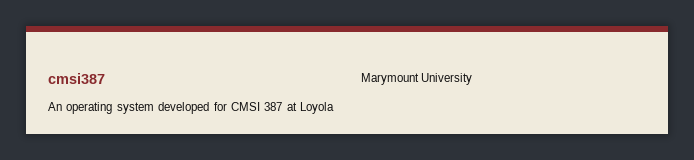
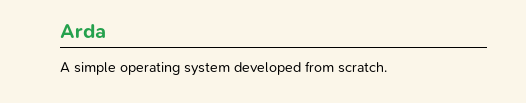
[48,73,105,84] [48,102,334,114] [361,73,473,85] cmsi387 // An operating system developed for CMSI 387 at Loyola Marymount University -> [60,24,106,38] [60,61,387,76] Arda // A simple operating system developed from scratch.

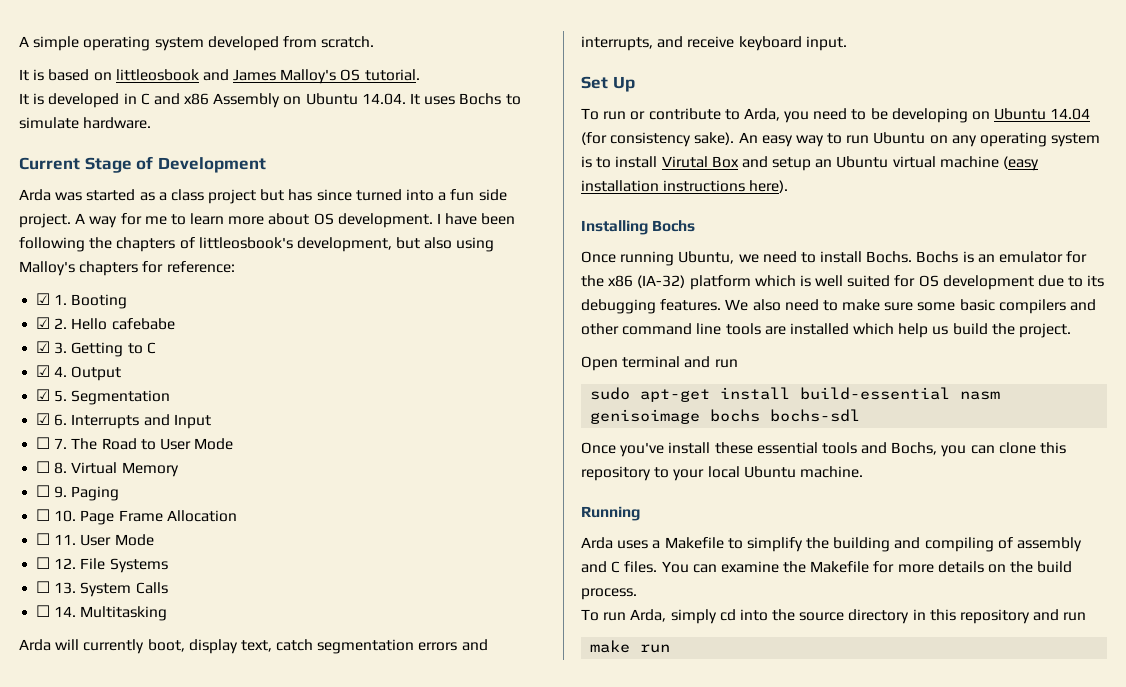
[60,24,106,38] Arda // -> (19, 41) none
(387, 67) none -> [19,69,420,84] [19,93,521,108] [19,117,152,129] [19,156,266,173] [19,189,507,204] [19,213,516,228] [19,237,495,252] [19,261,235,276] [36,293,128,309] [36,317,175,330] [36,341,156,357] [36,365,122,381] [36,389,171,405] [36,413,211,429] [36,437,234,450] [36,461,179,477] [36,485,120,501] [36,509,237,525] [36,533,154,546] [36,557,168,573] [36,581,168,597] [36,605,168,621] [19,639,488,654] [581,36,847,51] [581,76,635,92] [581,108,1091,123] [581,132,1101,147] [581,156,1040,171] [581,180,789,193] [581,220,696,235] [581,251,1088,266] [581,275,1105,290] [581,299,1097,314] [581,323,1072,338] [581,356,738,371] [590,387,1001,402] [590,409,861,424] [581,442,1067,457] [581,466,863,481] [581,506,640,521] [581,537,1083,552] [581,561,1073,573] [581,588,637,600] [581,609,1087,624] [590,640,671,653] // It is based on littleosbook and James Malloy's OS tutorial. // It is developed in C and x86 Assembly on Ubuntu 14.04. It uses Bochs to simulate hardware. // Current Stage of Development // Arda was started as a class project but has since turned into a fun side project. A way for me to learn more about OS development. I have been following the chapters of littleosbook's development, but also using Malloy's chapters for reference: // ☑ 1. Booting // ☑ 2. Hello cafebabe // ☑ 3. Getting to C // ☑ 4. Output // ☑ 5. Segmentation // ☑ 6. Interrupts and Input // ☐ 7. The Road to User Mode // ☐ 8. Virtual Memory // ☐ 9. Paging // ☐ 10. Page Frame Allocation // ☐ 11. User Mode // ☐ 12. File Systems // ☐ 13. System Calls // ☐ 14. Multitasking // Arda will currently boot, display text, catch segmentation errors and interrupts, and receive keyboard input. // Set Up // To run or contribute to Arda, you need to be developing on Ubuntu 14.04 (for consistency sake). An easy way to run Ubuntu on any operating system is to install Virutal Box and setup an Ubuntu virtual machine (easy installation instructions here). // Installing Bochs // Once running Ubuntu, we need to install Bochs. Bochs is an emulator for the x86 (IA-32) platform which is well suited for OS development due to its debugging features. We also need to make sure some basic compilers and other command line tools are installed which help us build the project. // Open terminal and run // sudo apt-get install build-essential nasm genisoimage bochs bochs-sdl // Once you've install these essential tools and Bochs, you can clone this repository to your local Ubuntu machine. // Running // Arda uses a Makefile to simplify the building and compiling of assembly and C files. You can examine the Makefile for more details on the build process. // To run Arda, simply cd into the source directory in this repository and run // make run

